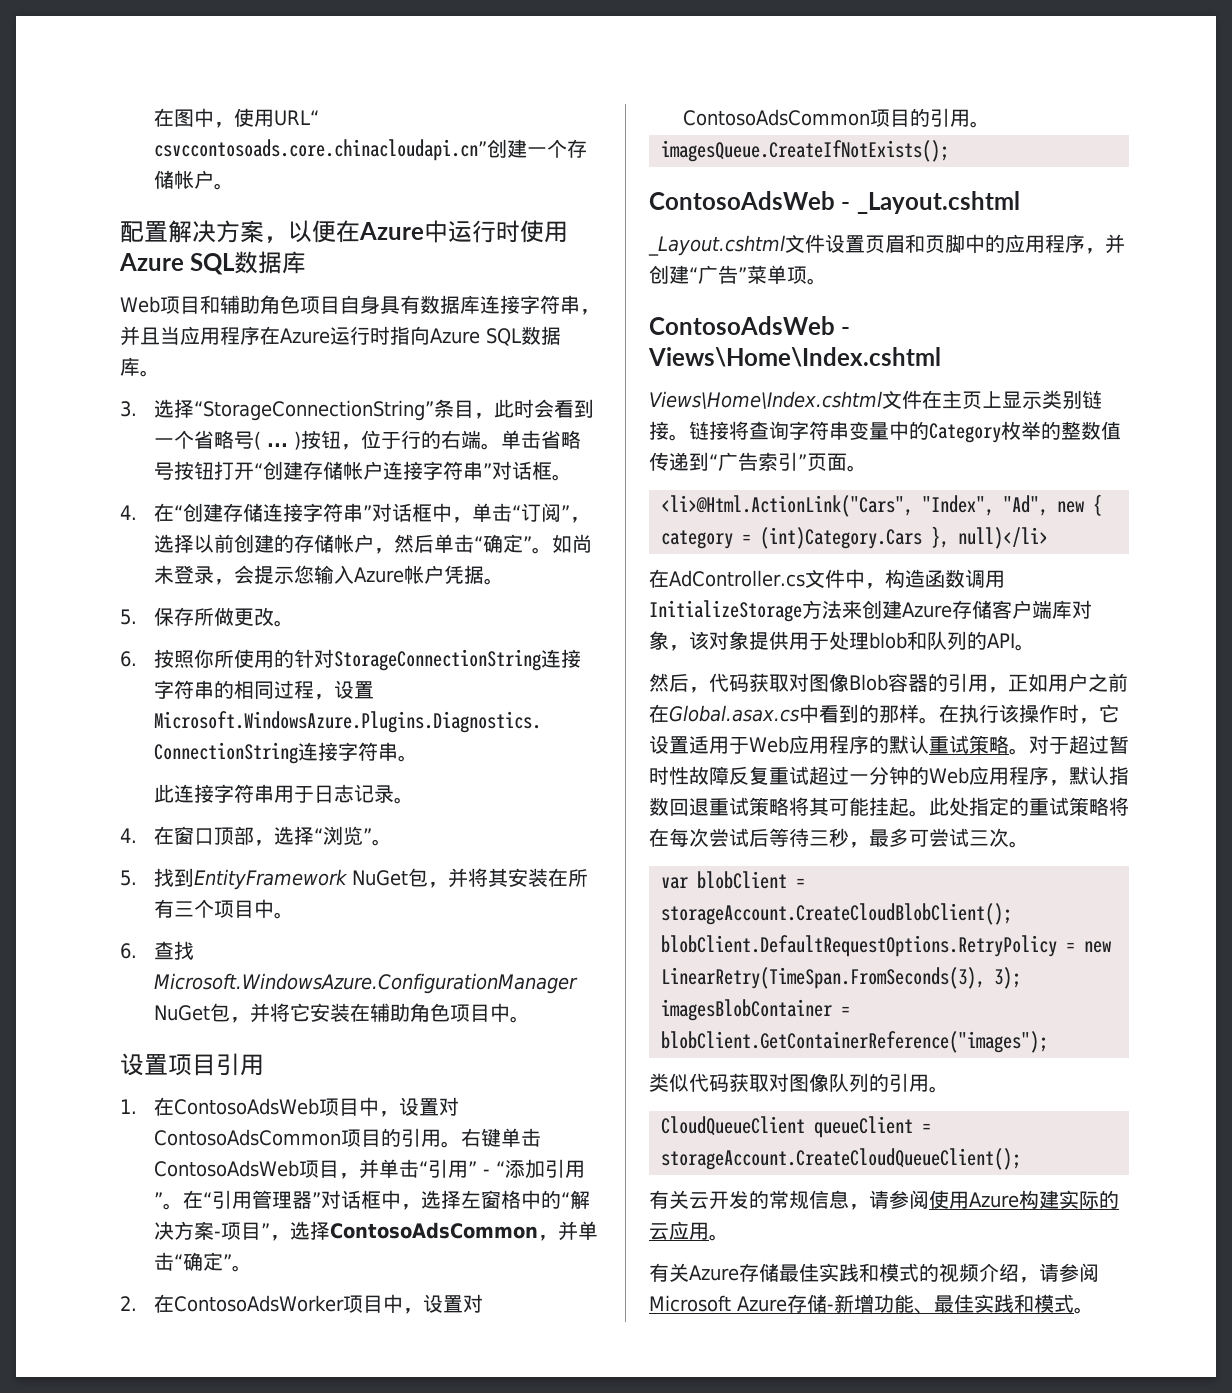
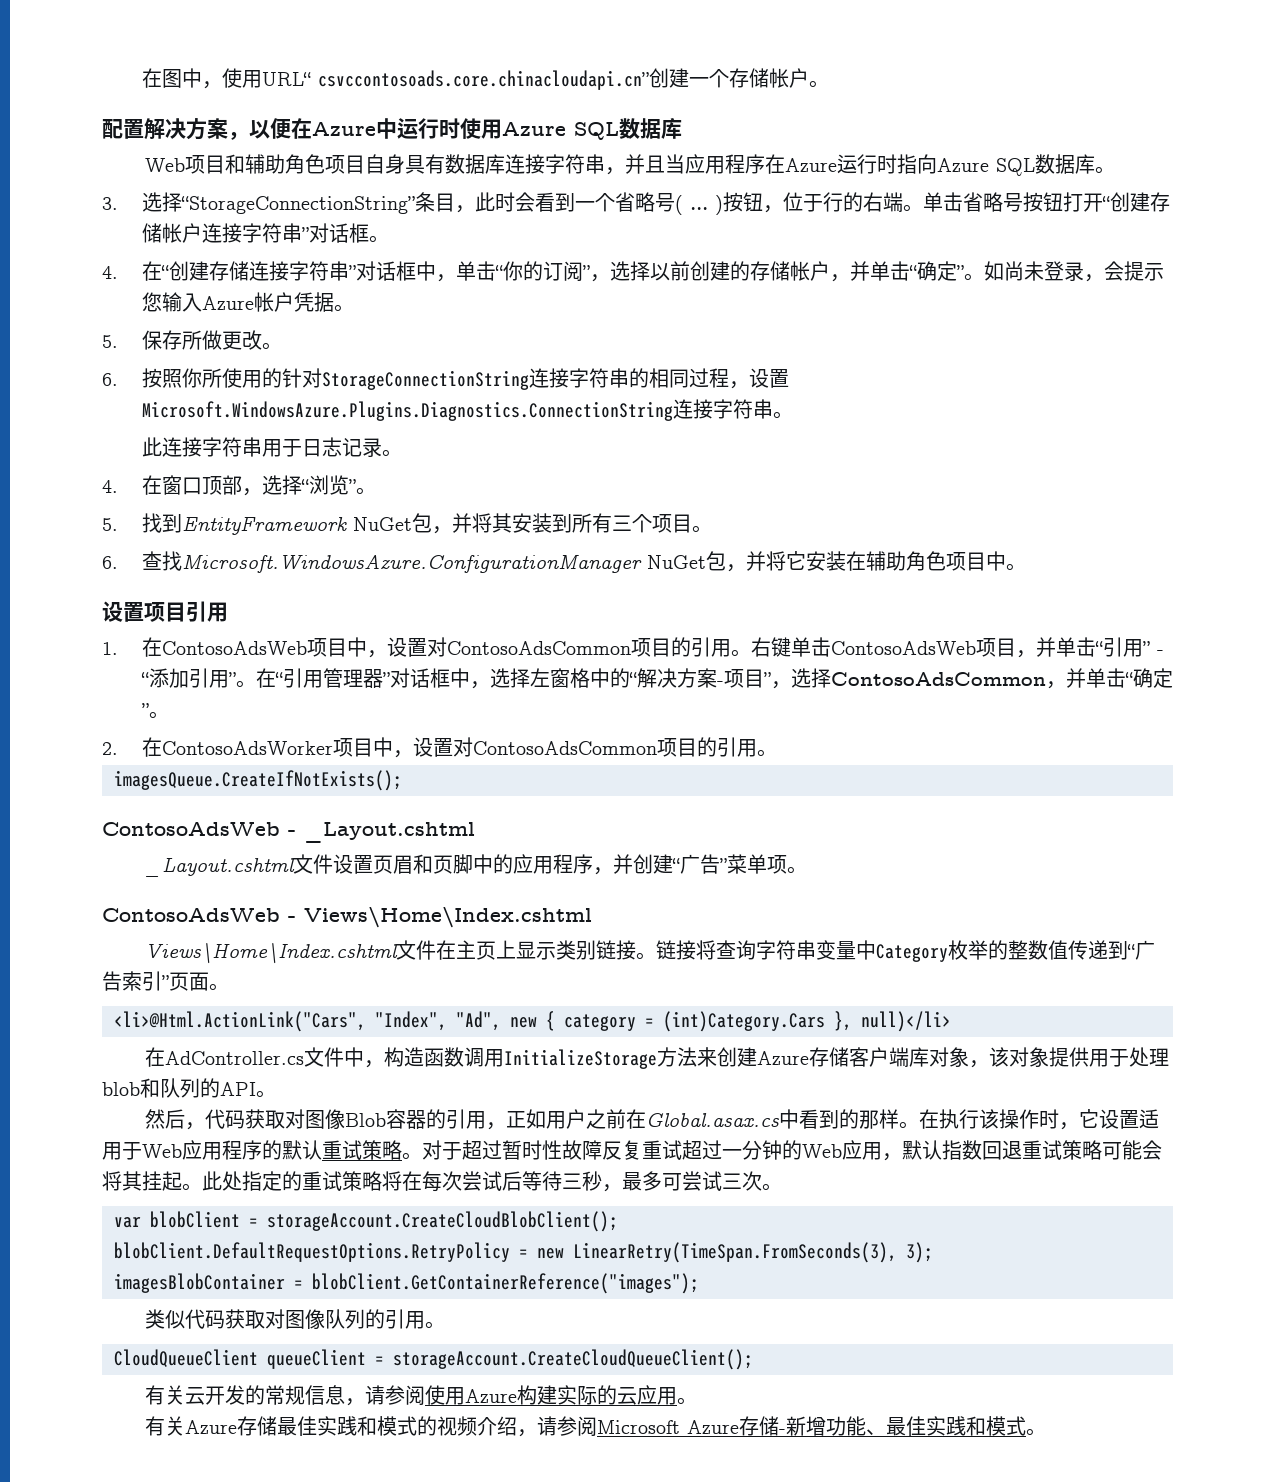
(521, 512) none -> [502,261,543,281] 你的
[393,534,434,553] 然后 -> [849,261,870,281] 并
[547,868,568,887] 在 -> [551,514,572,533] 到
[253,899,274,918] 中 -> (692, 523) none
[909,421,929,440] 的 -> (877, 950) none
[1008,766,1049,785] 程序 -> (882, 1151) none
[789,797,869,816] 将其可能 -> [1102,1140,1162,1160] [102,1171,142,1191] 可能会将其

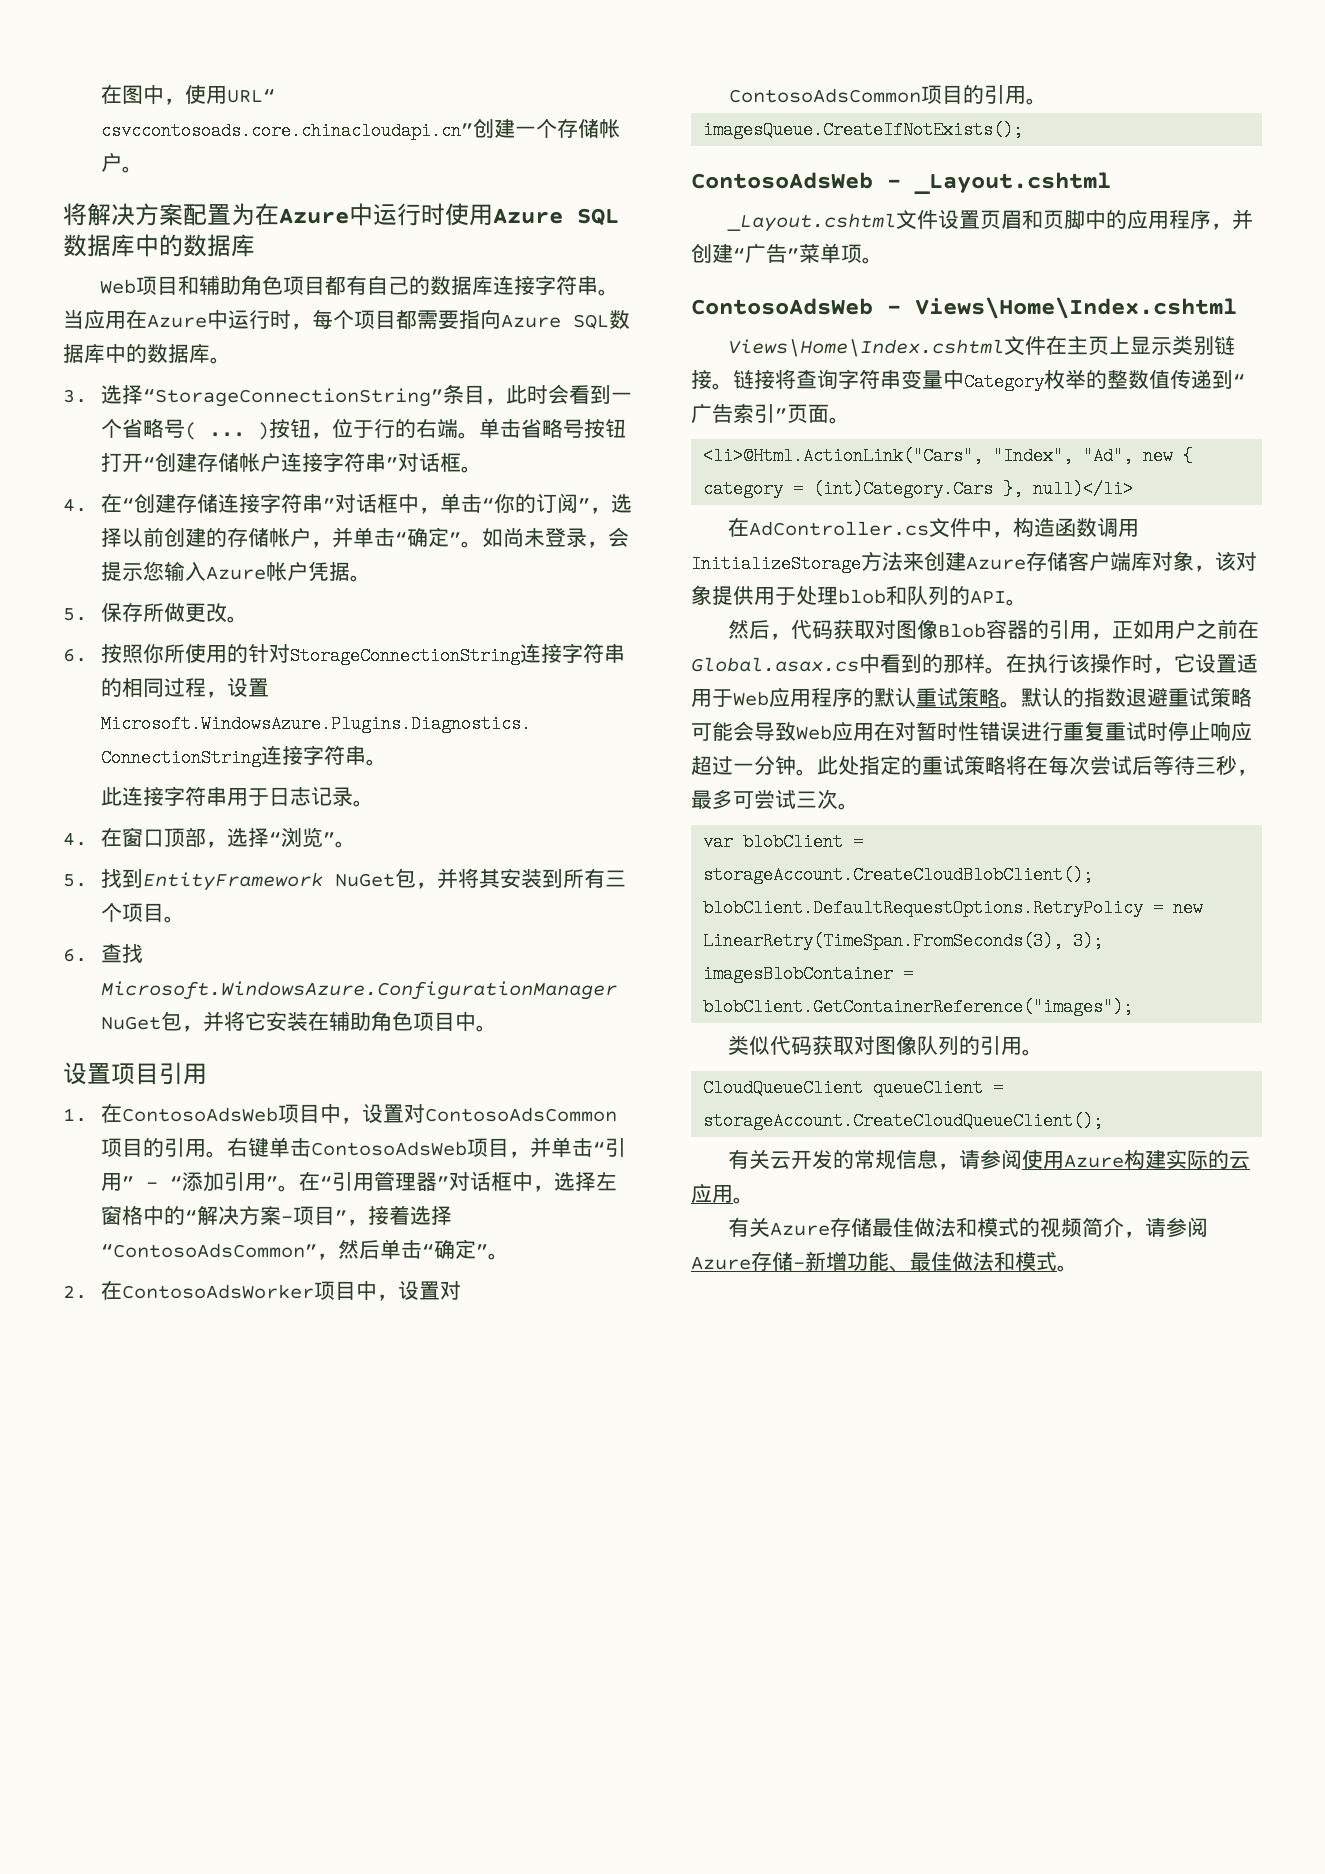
[102,118,291,140] 配置解决方案，以便 -> [63,203,255,226] 将解决方案配置为
(682, 128) none -> [135,234,255,257] 中的数据库
[365,154,446,174] 自身具有 -> [324,275,430,295] 都有自己的
[605,154,898,175] ，并且当应用程序在Azure运行时 -> [597,289,619,296] [63,309,459,330] 。当应用在Azure中运行时，每个项目都需要
(1096, 164) none -> [105,343,210,364] 中的数据库
[790,668,1086,689] 选择ContosoAdsCommon，并 -> [367,1205,452,1225] [100,1240,380,1260] 接着选择“ContosoAdsCommon”，然后
[422,1140,1162,1161] [102,1171,182,1191] 对于超过暂时性故障反复重试超过一分钟的Web应用，默认指数回退重试策略可能会将其挂起 -> [1021,687,1252,708] [691,721,1252,741] [691,756,796,776] 默认的指数退避重试策略可能会导致Web应用在对暂时性错误进行重复重试时停止响应超过一分钟
[317,1416,358,1436] 实践 -> [913,1218,956,1237] 做法
[477,1416,681,1437] 介绍，请参阅Microsoft -> [1081,1217,1208,1238] 简介，请参阅
[926,1416,967,1436] 实践 -> [952,1252,994,1271] 做法

